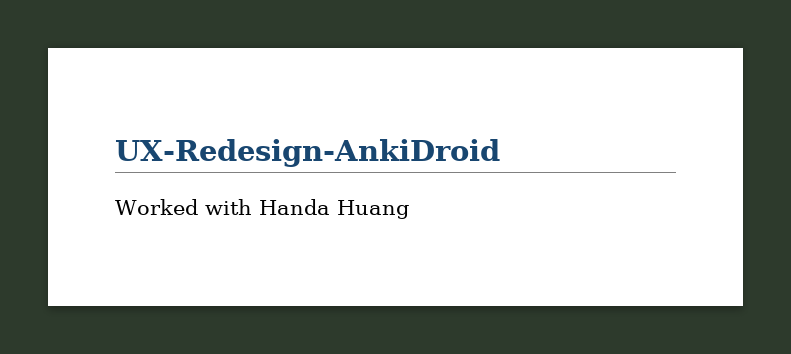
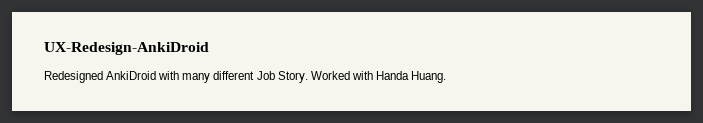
(500, 153) none -> [44,71,308,83] Redesigned AnkiDroid with many different Job Story.
[336,200,409,219] Huang -> [411,71,447,83] Huang.

